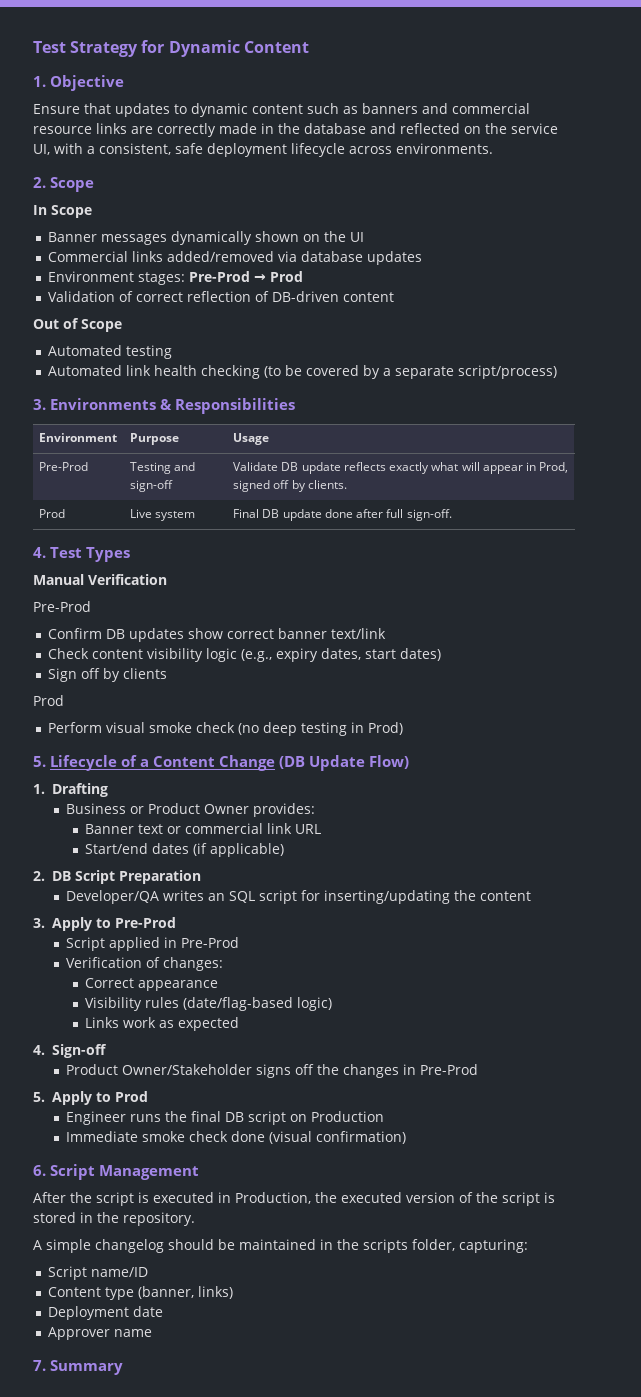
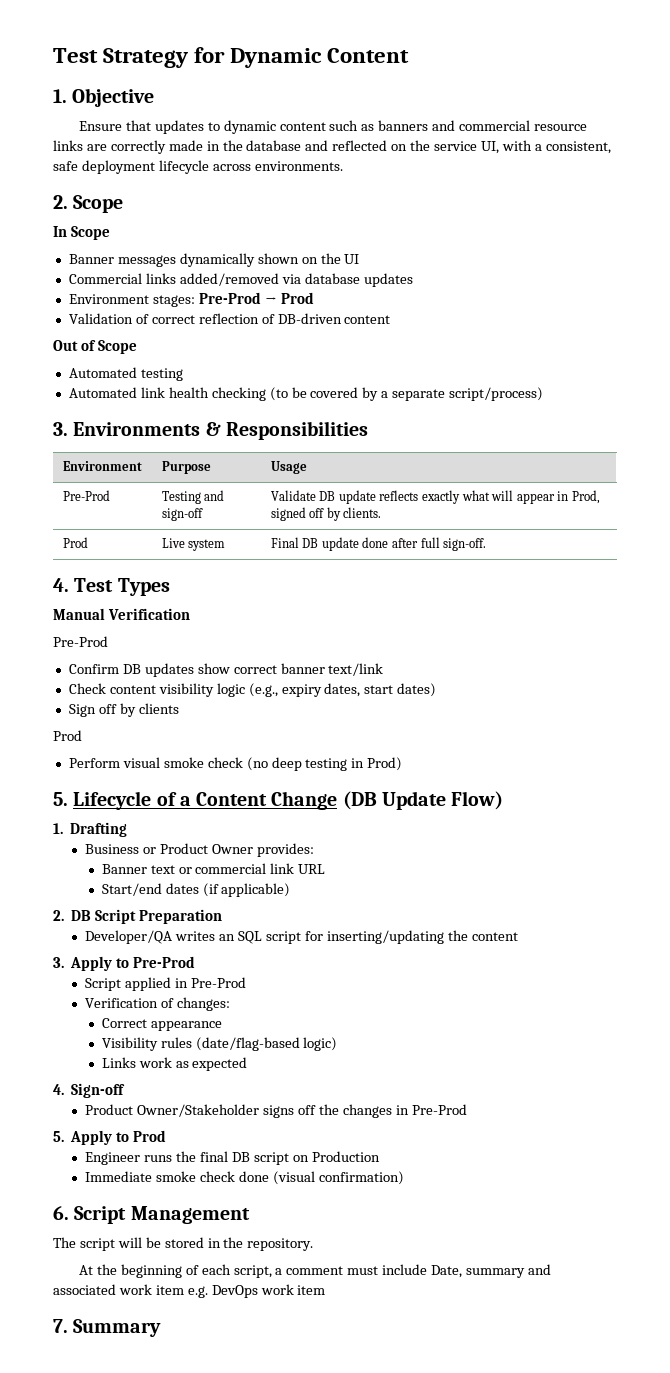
[33,1192,555,1206] [33,1212,195,1226] [33,1239,528,1253] [47,1266,148,1280] [47,1286,233,1300] [47,1306,163,1320] [47,1327,152,1340] After the script is executed in Production, the executed version of the script is stored in the repository. // A simple changelog should be maintained in the scripts folder, capturing: // Script name/ID // Content type (banner, links) // Deployment date // Approver name -> [53,1237,314,1251] [78,1264,551,1278] [53,1284,326,1298] The script will be stored in the repository. // At the beginning of each script, a comment must include Date, summary and associated work item e.g. DevOps work item

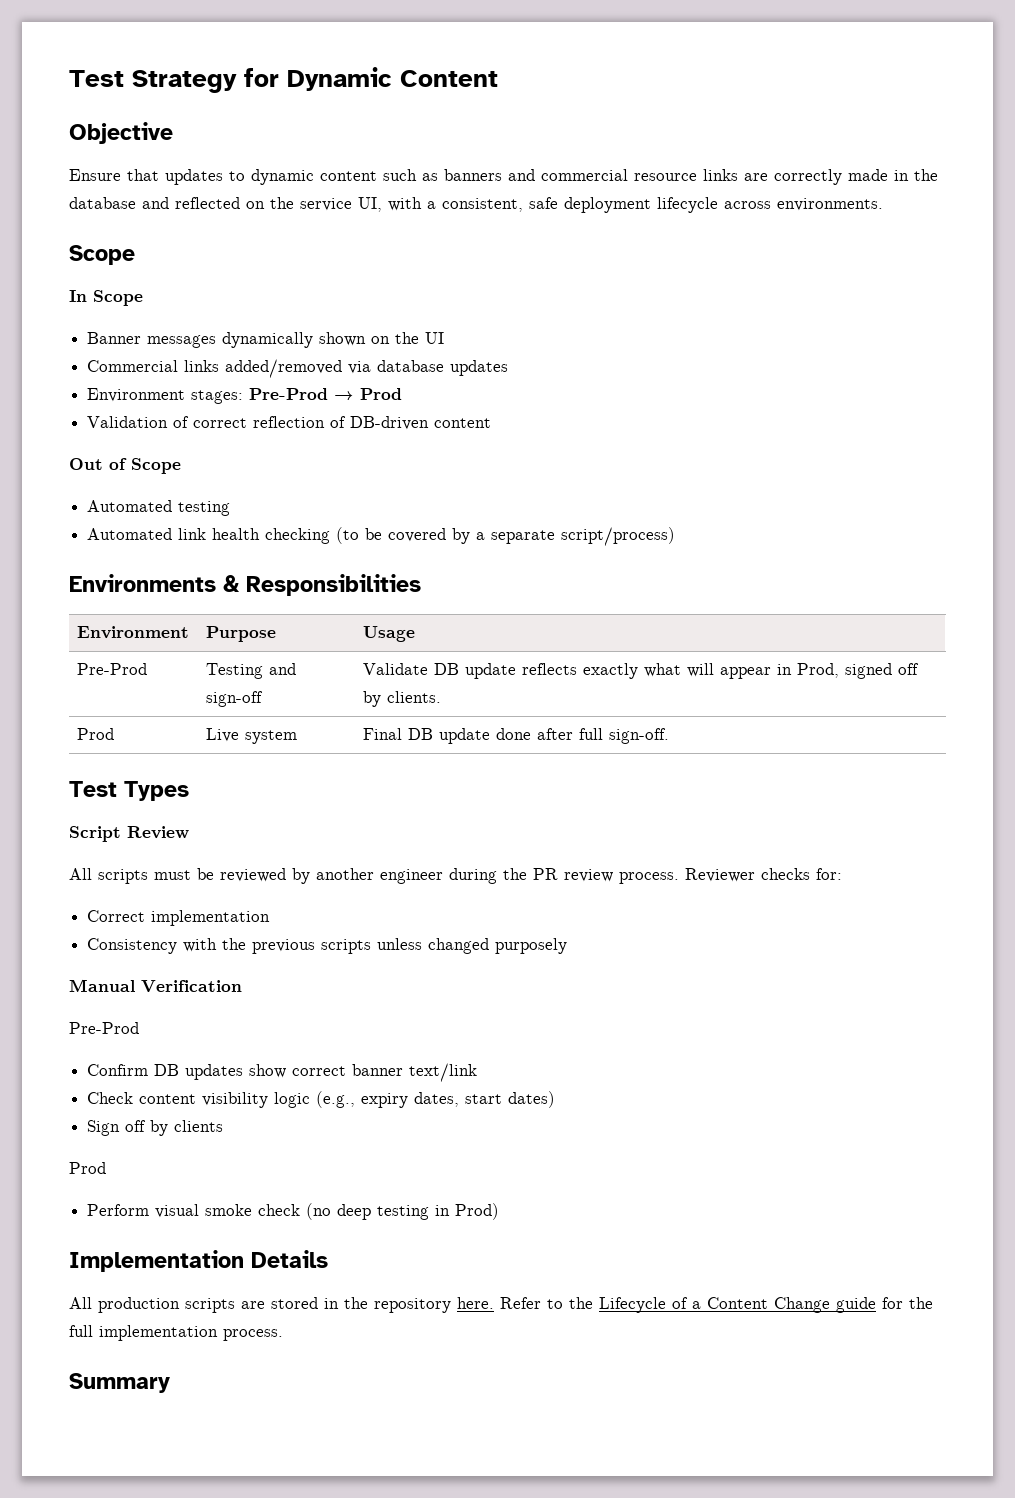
[53,89,67,103] 1. -> (498, 78) none
[53,195,68,209] 2. -> (883, 204) none
[53,422,68,436] 3. -> (676, 536) none
[53,578,69,592] 4. -> (670, 736) none
(170, 587) none -> [69,826,189,842] [69,868,842,884] [87,910,271,926] [87,938,568,954] // Script Review // All scripts must be reviewed by another engineer during the PR review process. Reviewer checks for: // Correct implementation // Consistency with the previous scripts unless changed purposely
[53,792,68,806] 5. -> [69,1250,328,1272] [69,1297,593,1313] Implementation Details // All production scripts are stored in the repository here. Refer to the
[342,791,504,810] [53,822,128,837] [85,843,315,857] [101,863,326,874] [101,883,291,897] [53,909,223,924] [85,930,518,944] [53,956,196,971] [85,977,247,991] [85,997,231,1011] [101,1018,222,1031] [101,1037,338,1051] [101,1057,248,1071] [53,1083,126,1098] [85,1104,467,1118] [53,1130,167,1145] [85,1151,380,1165] [85,1171,404,1185] [53,1206,250,1224] [53,1237,314,1251] [78,1264,551,1278] [53,1284,326,1298] [53,1319,68,1333] (DB Update Flow) // 1. Drafting // Business or Product Owner provides: // Banner text or commercial link URL // Start/end dates (if applicable) // 2. DB Script Preparation // Developer/QA writes an SQL script for inserting/updating the content // 3. Apply to Pre-Prod // Script applied in Pre-Prod // Verification of changes: // Correct appearance // Visibility rules (date/flag-based logic) // Links work as expected // 4. Sign-off // Product Owner/Stakeholder signs off the changes in Pre-Prod // 5. Apply to Prod // Engineer runs the final DB script on Production // Immediate smoke check done (visual confirmation) // 6. Script Management // The script will be stored in the repository. // At the beginning of each script, a comment must include Date, summary and associated work item e.g. DevOps work item // 7. -> [836,1297,933,1313] [69,1325,283,1341] guide for the full implementation process. //

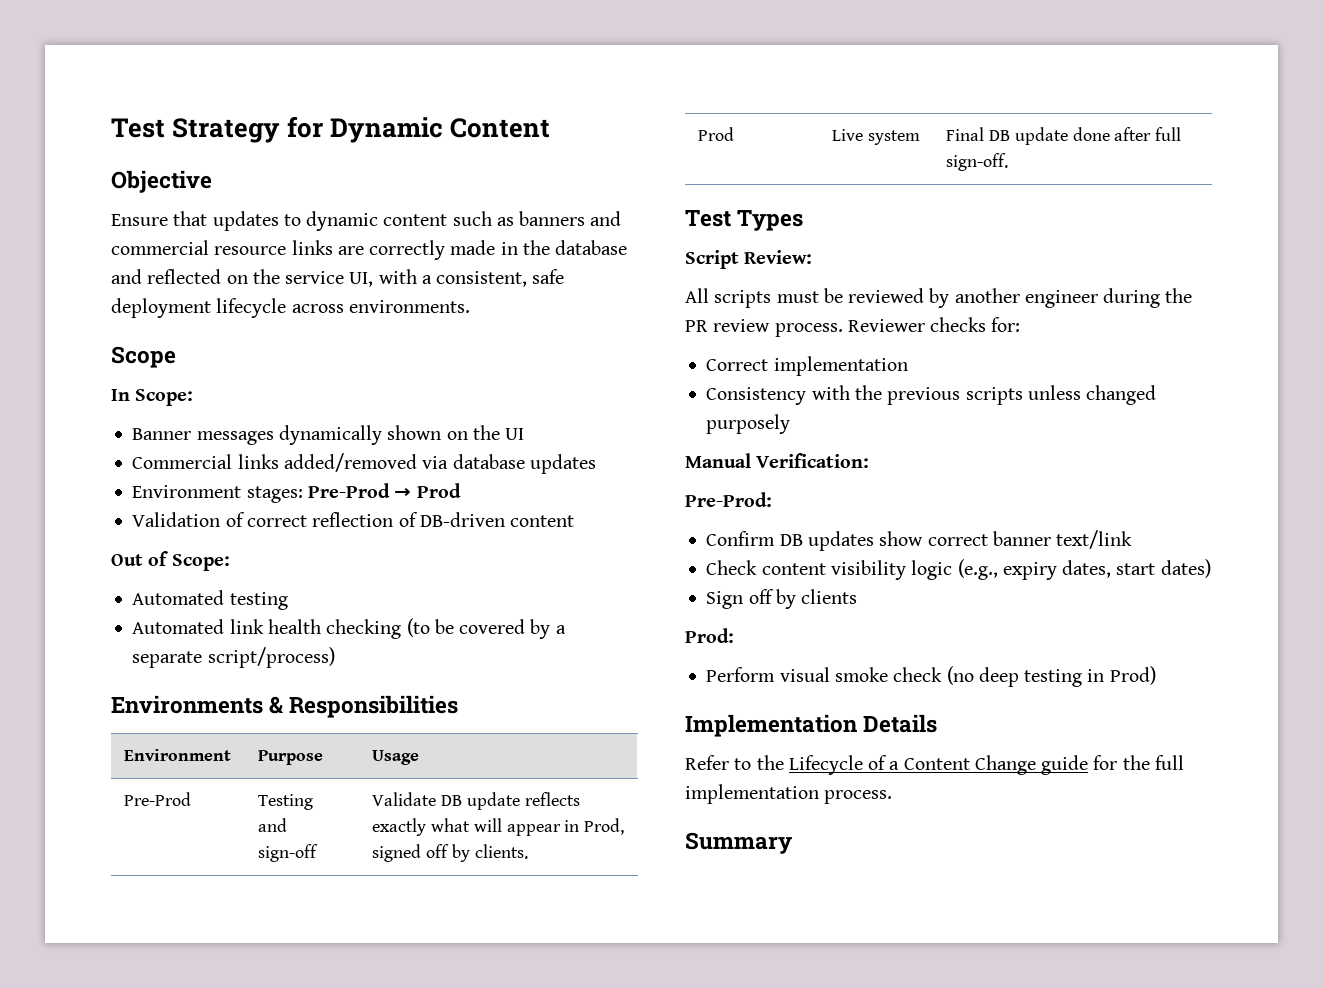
[93,290,143,306] Scope -> [135,389,194,406] Scope:
[131,458,181,474] Scope -> [171,554,230,571] Scope:
[127,826,189,839] Review -> [744,250,813,264] Review:
[141,980,242,992] [69,1022,139,1034] Verification // Pre-Prod -> [756,453,870,468] [685,492,772,507] Verification: // Pre-Prod:
[69,1162,106,1174] Prod -> [685,628,734,643] Prod:
[69,1297,494,1313] All production scripts are stored in the repository here. -> (938, 723) none

